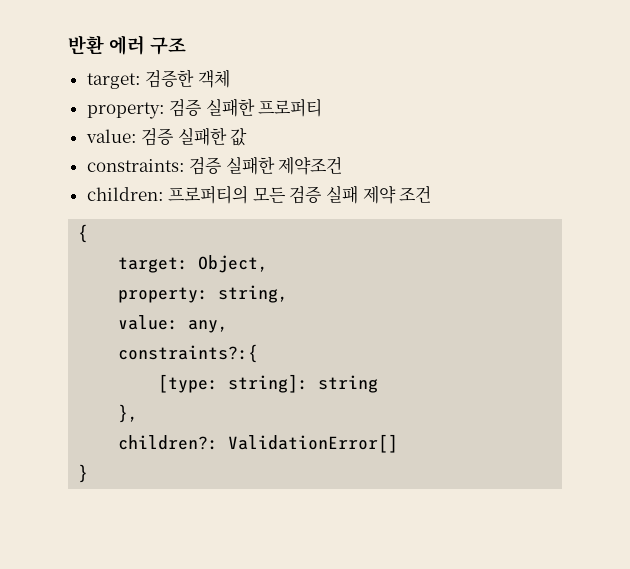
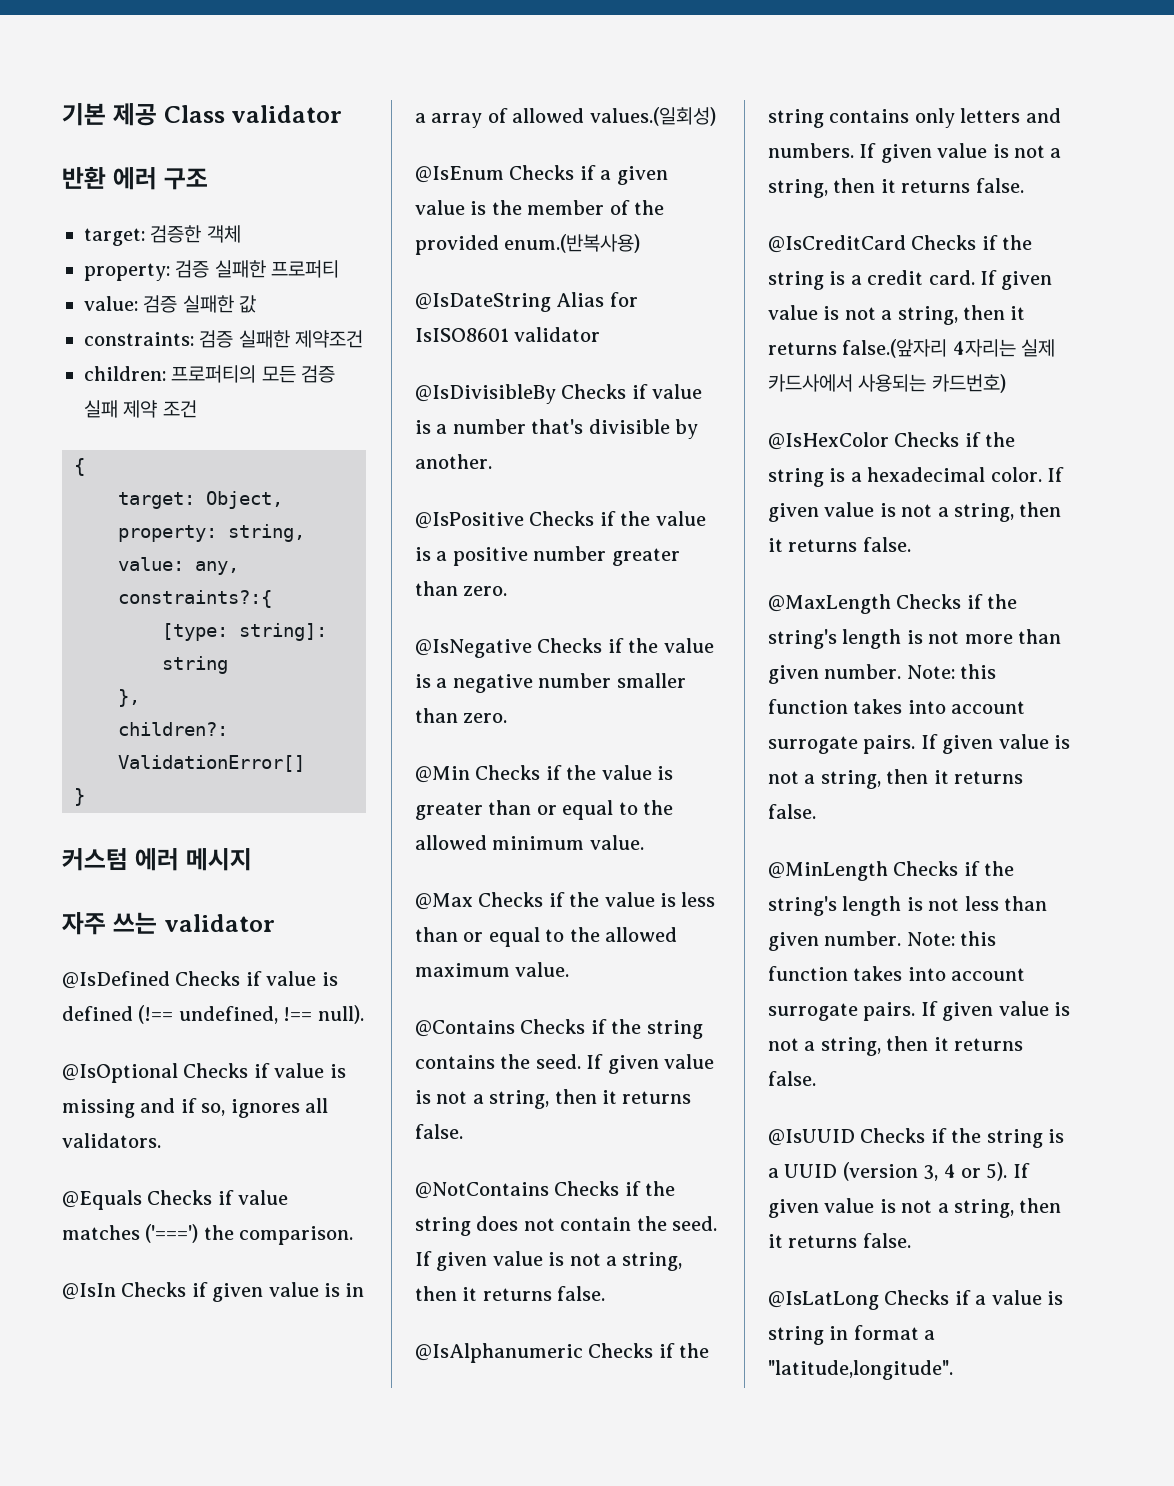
(68, 45) none -> [62,103,343,126] 기본 제공 Class validator //
(89, 473) none -> [62,848,252,871] [62,912,275,935] [62,971,338,989] [62,1005,364,1024] [62,1063,346,1083] [62,1098,328,1118] [62,1133,161,1148] [62,1190,289,1210] [62,1224,354,1245] [62,1282,365,1302] [415,107,716,128] [415,165,668,185] [415,200,664,215] [415,234,641,255] [415,292,638,312] [415,327,601,342] [415,384,703,404] [415,419,698,439] [415,454,492,469] [415,511,706,529] [415,546,680,566] [415,581,508,596] [415,638,714,658] [415,673,686,693] [415,708,508,723] [415,765,673,783] [415,800,673,820] [415,835,644,850] [415,892,716,910] [415,927,677,947] [415,962,570,977] [415,1019,703,1039] [415,1054,714,1074] [415,1089,692,1109] [415,1124,463,1139] [415,1181,676,1199] [415,1216,717,1236] [415,1251,683,1271] [415,1286,606,1301] [415,1343,710,1363] [768,108,1061,128] [768,143,1062,163] [768,178,1024,198] [768,235,1033,253] [768,270,1053,290] [768,305,1026,325] [768,339,1056,358] [768,374,1006,393] [768,432,1016,450] [768,467,1064,487] [768,502,1062,522] [768,537,911,552] [768,594,1018,614] [768,629,1061,649] [768,664,997,684] [768,699,1026,714] [768,734,1070,754] [768,769,1023,789] [768,804,816,819] [768,861,1015,881] [768,896,1047,916] [768,931,997,951] [768,966,1026,981] [768,1001,1070,1021] [768,1036,1023,1056] [768,1071,816,1086] [768,1128,1064,1148] [768,1162,1030,1181] [768,1198,1062,1218] [768,1233,911,1248] [768,1290,1063,1310] [768,1325,936,1345] [768,1360,953,1380] // 커스텀 에러 메시지 // 자주 쓰는 validator // @IsDefined Checks if value is defined (!== undefined, !== null). // @IsOptional Checks if value is missing and if so, ignores all validators. // @Equals Checks if value matches ('===') the comparison. // @IsIn Checks if given value is in a array of allowed values.(일회성) // @IsEnum Checks if a given value is the member of the provided enum.(반복사용) // @IsDateString Alias for IsISO8601 validator // @IsDivisibleBy Checks if value is a number that's divisible by another. // @IsPositive Checks if the value is a positive number greater than zero. // @IsNegative Checks if the value is a negative number smaller than zero. // @Min Checks if the value is greater than or equal to the allowed minimum value. // @Max Checks if the value is less than or equal to the allowed maximum value. // @Contains Checks if the string contains the seed. If given value is not a string, then it returns false. // @NotContains Checks if the string does not contain the seed. If given value is not a string, then it returns false. // @IsAlphanumeric Checks if the string contains only letters and numbers. If given value is not a string, then it returns false. // @IsCreditCard Checks if the string is a credit card. If given value is not a string, then it returns false.(앞자리 4자리는 실제 카드사에서 사용되는 카드번호) // @IsHexColor Checks if the string is a hexadecimal color. If given value is not a string, then it returns false. // @MaxLength Checks if the string's length is not more than given number. Note: this function takes into account surrogate pairs. If given value is not a string, then it returns false. // @MinLength Checks if the string's length is not less than given number. Note: this function takes into account surrogate pairs. If given value is not a string, then it returns false. // @IsUUID Checks if the string is a UUID (version 3, 4 or 5). If given value is not a string, then it returns false. // @IsLatLong Checks if a value is string in format a "latitude,longitude".

